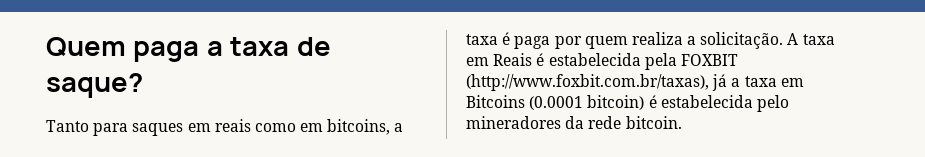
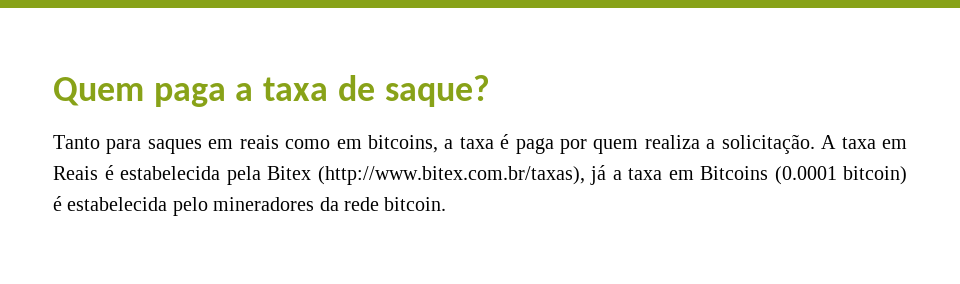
[680,54,738,66] [466,74,709,91] FOXBIT (http://www.foxbit.com.br/taxas), -> [267,166,585,185] Bitex (http://www.bitex.com.br/taxas),

